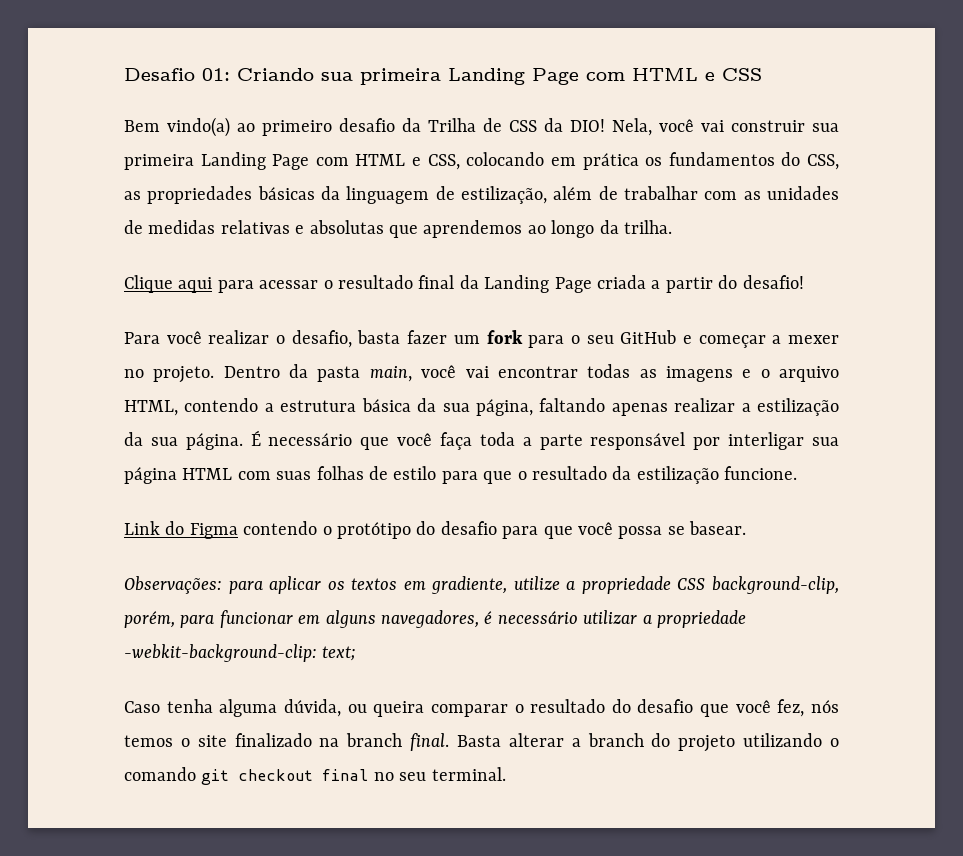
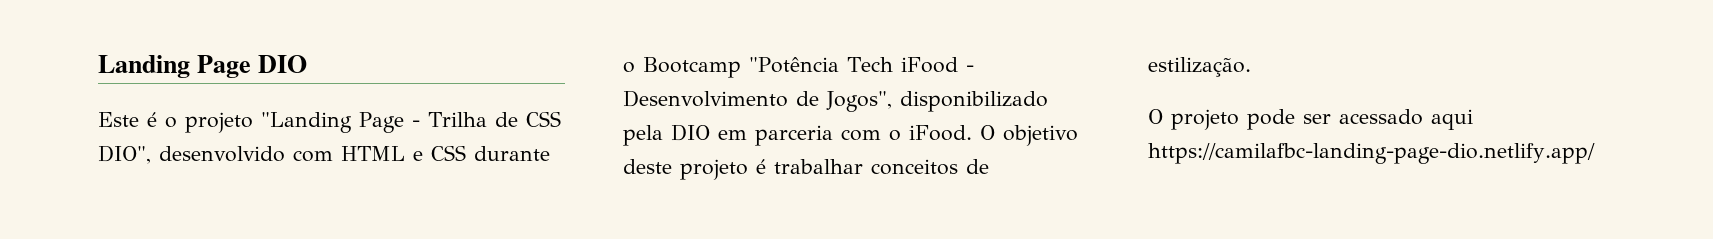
[124,68,762,85] [124,117,839,137] [124,152,839,170] [124,186,839,204] [124,220,672,238] [124,275,804,293] [124,330,839,348] [124,364,840,383] [124,398,839,416] [124,430,839,450] [124,466,798,484] [124,521,747,539] [124,576,839,594] [124,610,746,628] [124,644,357,662] [124,699,839,717] [124,733,839,752] [124,767,506,785] Desafio 01: Criando sua primeira Landing Page com HTML e CSS // Bem vindo(a) ao primeiro desafio da Trilha de CSS da DIO! Nela, você vai construir sua primeira Landing Page com HTML e CSS, colocando em prática os fundamentos do CSS, as propriedades básicas da linguagem de estilização, além de trabalhar com as unidades de medidas relativas e absolutas que aprendemos ao longo da trilha. // Clique aqui para acessar o resultado final da Landing Page criada a partir do desafio! // Para você realizar o desafio, basta fazer um fork para o seu GitHub e começar a mexer no projeto. Dentro da pasta main, você vai encontrar todas as imagens e o arquivo HTML, contendo a estrutura básica da sua página, faltando apenas realizar a estilização da sua página. É necessário que você faça toda a parte responsável por interligar sua página HTML com suas folhas de estilo para que o resultado da estilização funcione. // Link do Figma contendo o protótipo do desafio para que você possa se basear. // Observações: para aplicar os textos em gradiente, utilize a propriedade CSS background-clip, porém, para funcionar em alguns navegadores, é necessário utilizar a propriedade -webkit-background-clip: text; // Caso tenha alguma dúvida, ou queira comparar o resultado do desafio que você fez, nós temos o site finalizado na branch final. Basta alterar a branch do projeto utilizando o comando git checkout final no seu terminal. -> [98,55,308,78] [98,111,561,133] [98,145,550,164] [623,57,974,78] [623,90,1048,112] [623,124,1078,146] [623,159,989,180] [1148,57,1251,77] [1148,109,1473,130] [1148,143,1595,164] Landing Page DIO // Este é o projeto "Landing Page - Trilha de CSS DIO", desenvolvido com HTML e CSS durante o Bootcamp "Potência Tech iFood - Desenvolvimento de Jogos", disponibilizado pela DIO em parceria com o iFood. O objetivo deste projeto é trabalhar conceitos de estilização. // O projeto pode ser acessado aqui https://camilafbc-landing-page-dio.netlify.app/

